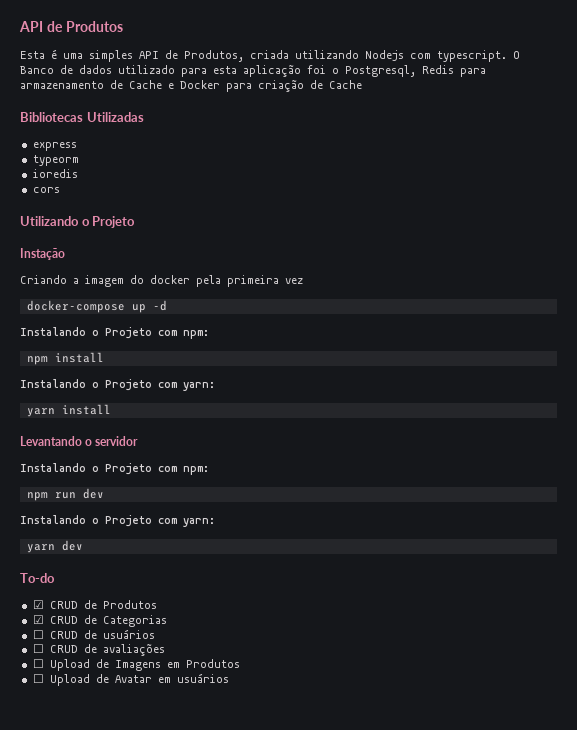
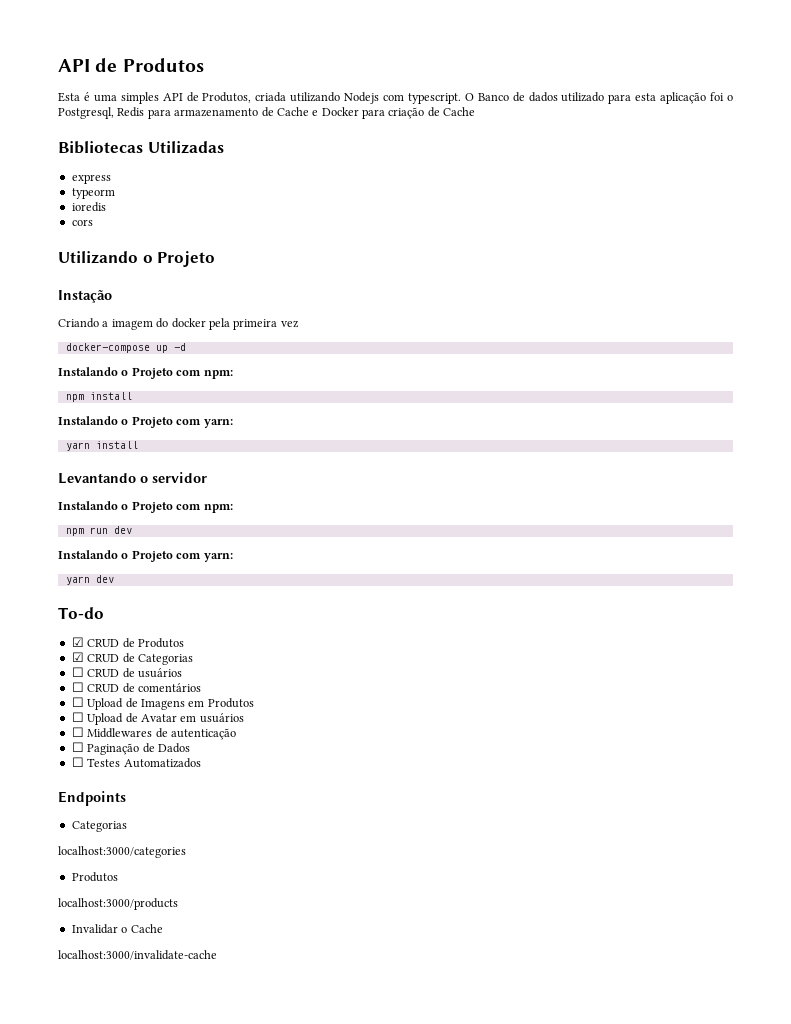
[102,644,165,656] avaliações -> [137,683,201,692] comentários
(229, 678) none -> [71,727,236,740] [71,742,190,755] [71,757,201,768] [58,791,126,806] [71,821,127,832] [58,846,186,858] [71,872,118,882] [58,898,178,910] [71,924,163,934] [58,950,217,960] // ☐ Middlewares de autenticação // ☐ Paginação de Dados // ☐ Testes Automatizados // Endpoints // Categorias // localhost:3000/categories // Produtos // localhost:3000/products // Invalidar o Cache // localhost:3000/invalidate-cache

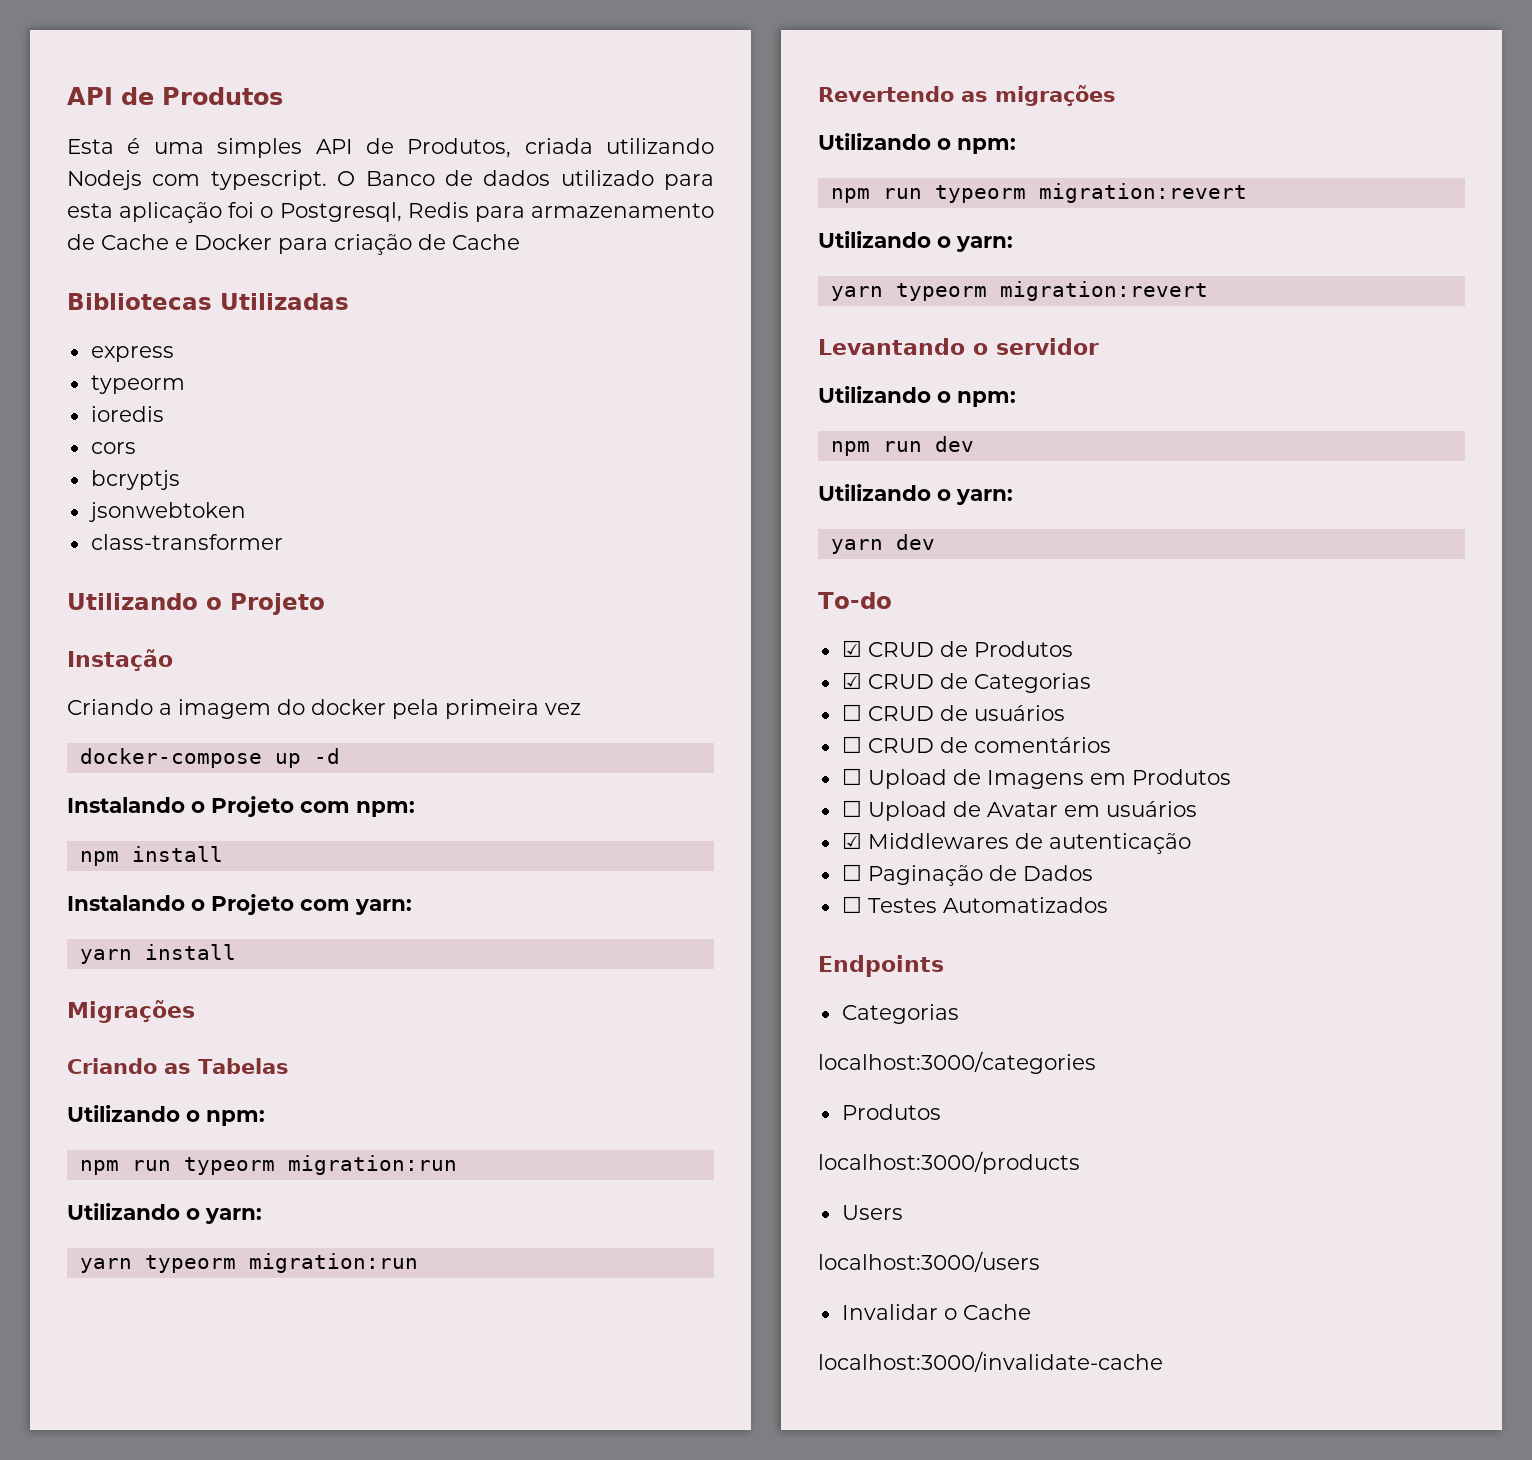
(93, 222) none -> [90,470,180,490] [88,502,246,522] [90,534,283,550] // bcryptjs // jsonwebtoken // class-transformer
(138, 445) none -> [67,1000,195,1023] [67,1058,289,1074] [67,1105,265,1126] [79,1155,457,1175] [67,1203,262,1224] [79,1253,418,1273] [818,85,1116,106] [818,133,1016,154] [830,183,1247,203] [818,231,1013,252] [830,281,1208,301] // Migrações // Criando as Tabelas // Utilizando o npm: // npm run typeorm migration:run // Utilizando o yarn: // yarn typeorm migration:run // Revertendo as migrações // Utilizando o npm: // npm run typeorm migration:revert // Utilizando o yarn: // yarn typeorm migration:revert
[58,501,202,513] Instalando o Projeto com -> [818,386,951,403] Utilizando o
[58,550,202,562] Instalando o Projeto com -> [818,484,951,501] Utilizando o
[71,727,84,737] ☐ -> [841,832,862,849] ☑
(178, 904) none -> [841,1205,903,1220] [818,1251,1040,1272] // Users // localhost:3000/users

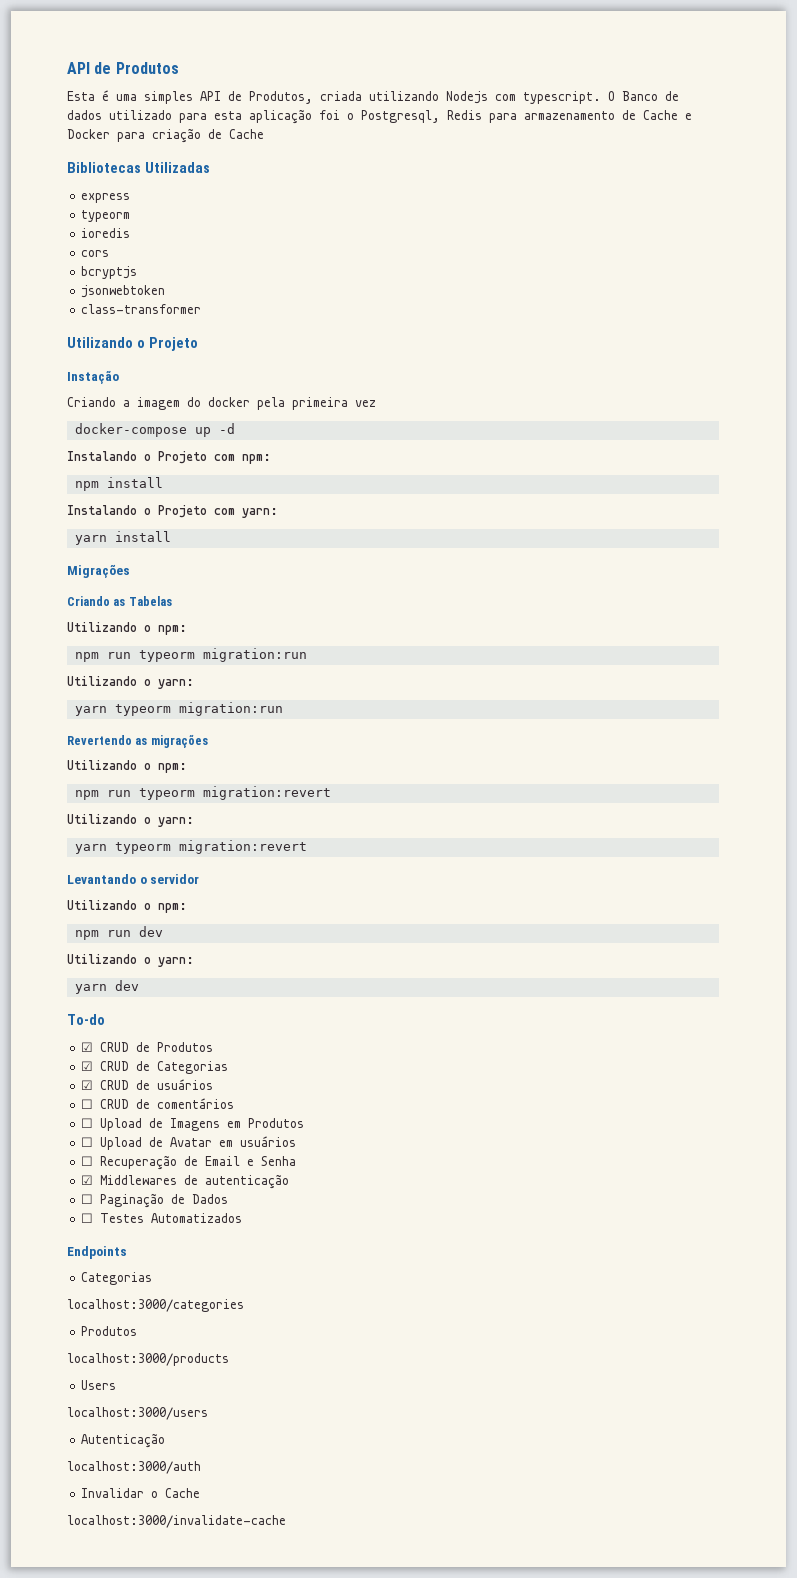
[841,704,862,721] ☐ -> [81,1080,94,1090] ☑
(1197, 809) none -> [81,1155,297,1170] // ☐ Recuperação de Email e Senha
(1040, 1261) none -> [81,1433,166,1448] [67,1461,201,1474] // Autenticação // localhost:3000/auth

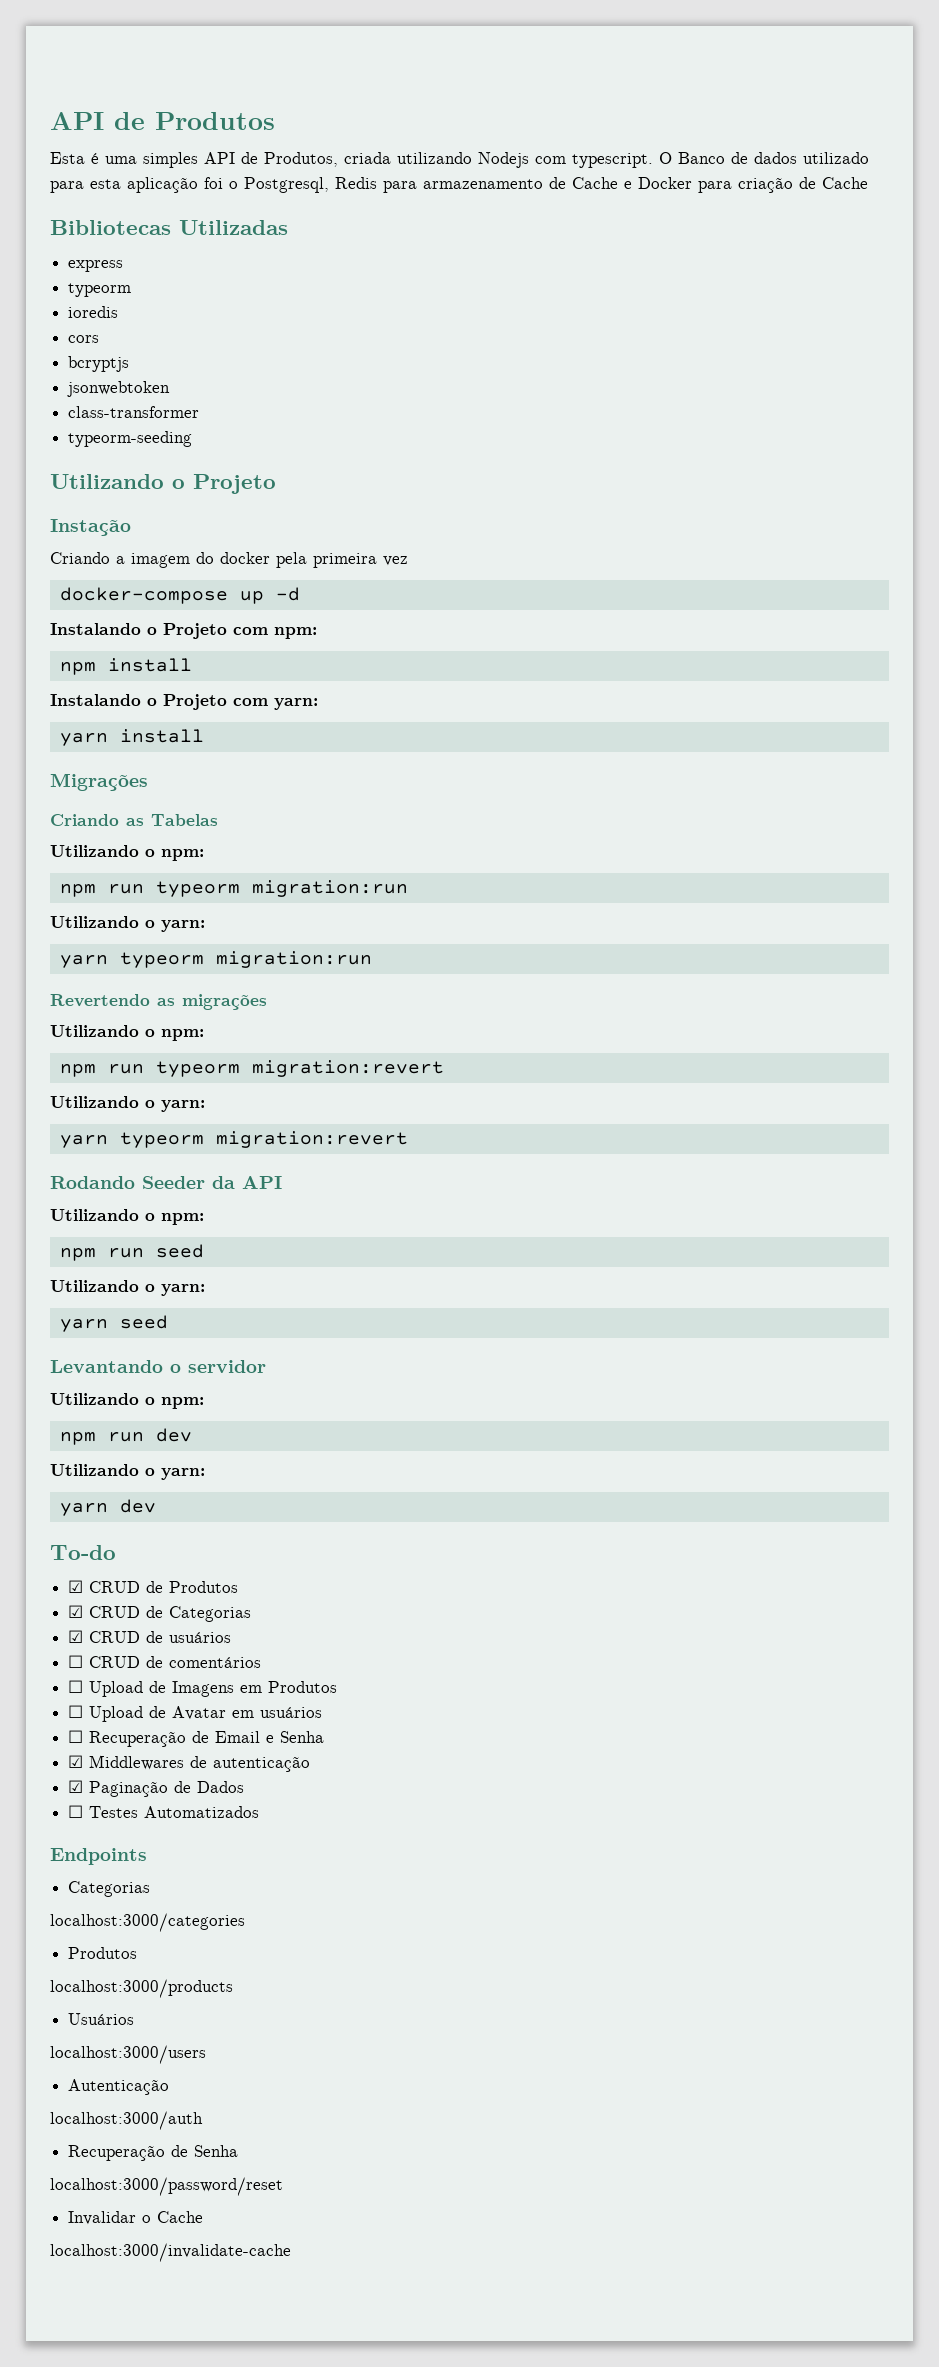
(202, 309) none -> [68,431,193,447] // typeorm-seeding
(307, 847) none -> [50,1176,282,1189] [50,1209,204,1225] [59,1244,204,1261] [50,1280,205,1296] [59,1315,168,1332] // Rodando Seeder da API // Utilizando o npm: // npm run seed // Utilizando o yarn: // yarn seed
[81,1194,94,1204] ☐ -> [68,1780,84,1793] ☑
[81,1380,117,1390] Users -> [68,2013,135,2025] Usuários
(201, 1467) none -> [68,2145,239,2161] [50,2177,283,2196] // Recuperação de Senha // localhost:3000/password/reset

